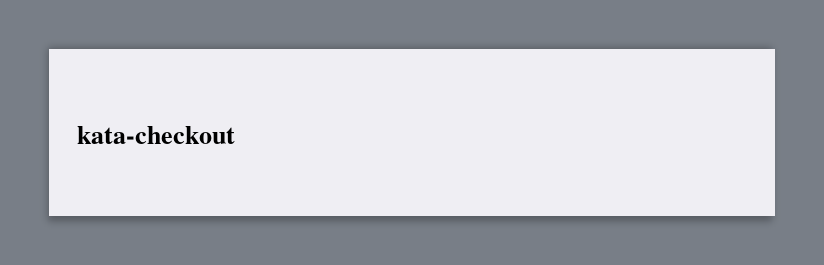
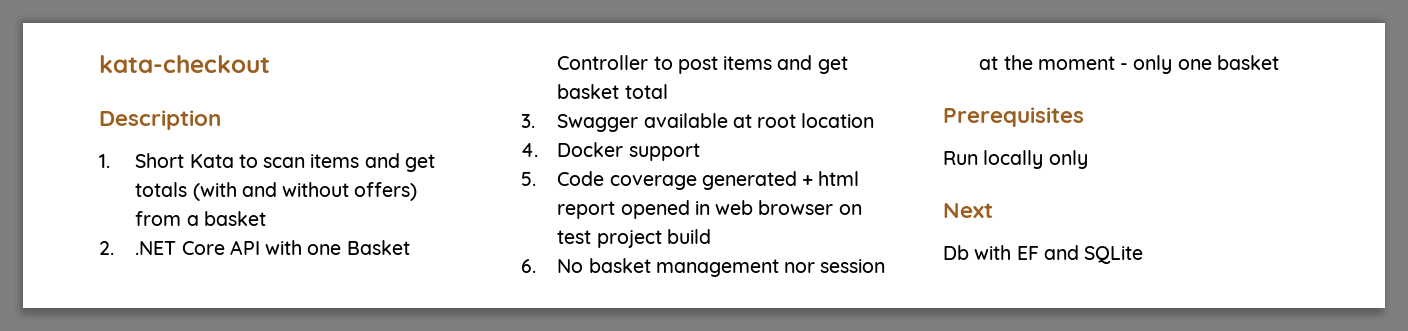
(235, 135) none -> [99,110,221,130] [99,153,435,172] [135,182,418,201] [135,211,266,226] [99,240,410,255] [557,55,848,74] [557,84,668,99] [521,113,875,132] [521,142,700,161] [521,171,860,190] [557,200,862,219] [557,229,711,248] [521,258,886,277] [979,55,1279,74] [943,107,1084,127] [943,150,1088,169] [943,203,993,218] [943,245,1144,264] // Description // 1. Short Kata to scan items and get totals (with and without offers) from a basket // 2. .NET Core API with one Basket Controller to post items and get basket total // 3. Swagger available at root location // 4. Docker support // 5. Code coverage generated + html report opened in web browser on test project build // 6. No basket management nor session at the moment - only one basket // Prerequisites // Run locally only // Next // Db with EF and SQLite

